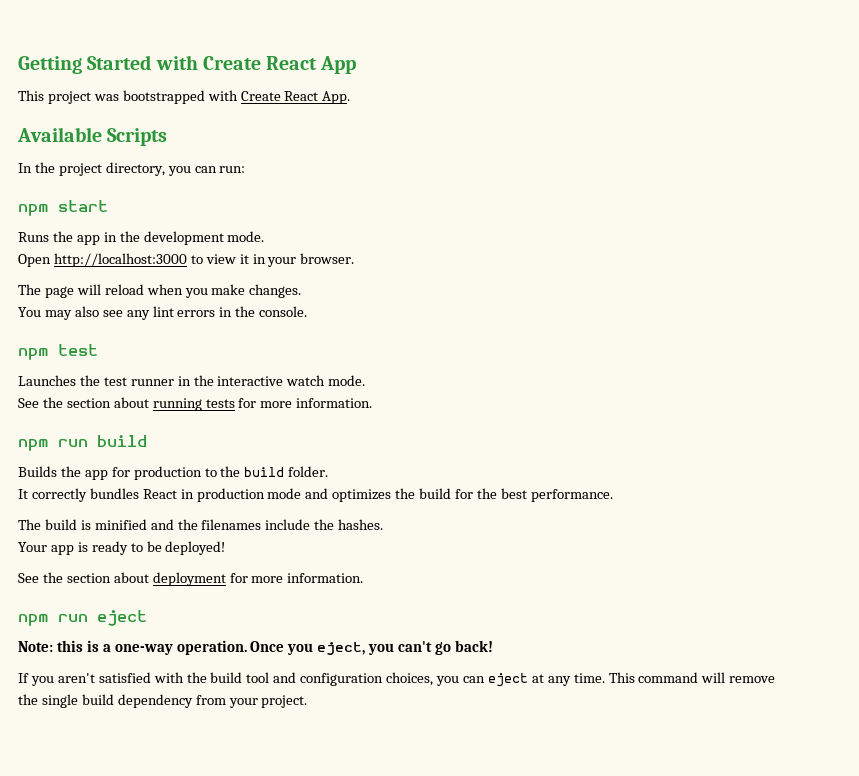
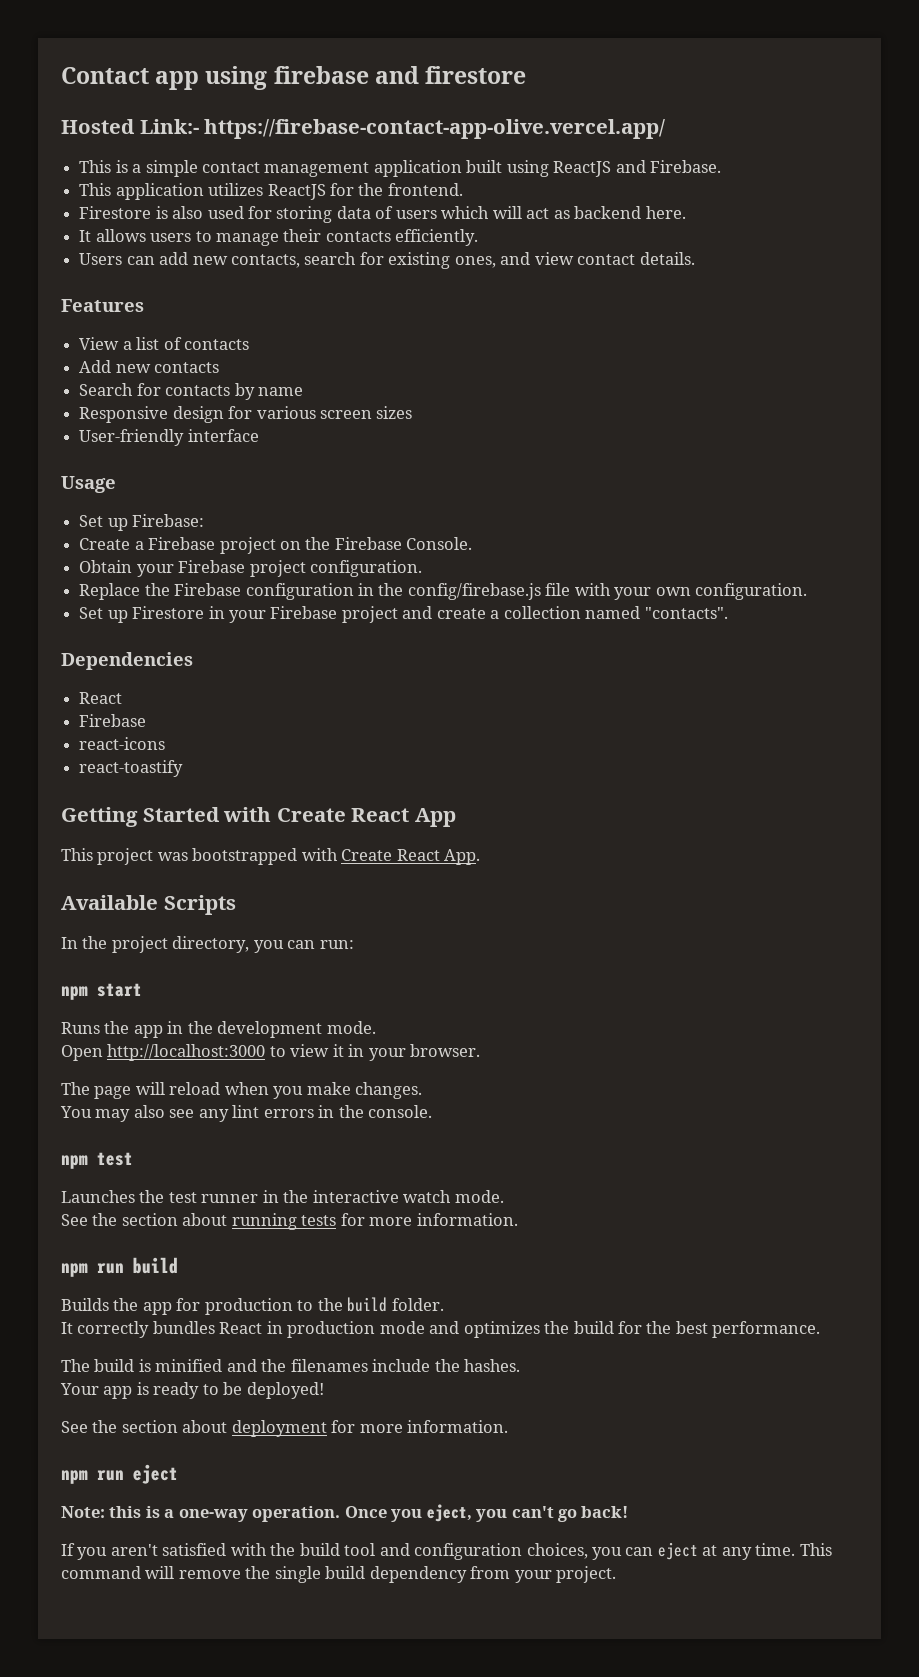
(18, 65) none -> [61,66,527,90] [61,119,666,139] [79,160,722,177] [79,183,463,200] [79,206,686,223] [79,229,479,246] [79,252,695,269] [61,299,144,312] [79,337,249,350] [79,360,220,373] [79,383,303,400] [79,406,413,423] [79,429,259,446] [61,476,116,493] [79,514,205,531] [79,537,473,554] [79,560,422,577] [79,583,808,600] [79,606,728,623] [61,652,193,670] [79,692,123,704] [79,714,147,727] [79,737,166,750] [79,760,184,777] Contact app using firebase and firestore // Hosted Link:- https://firebase-contact-app-olive.vercel.app/ // This is a simple contact management application built using ReactJS and Firebase. // This application utilizes ReactJS for the frontend. // Firestore is also used for storing data of users which will act as backend here. // It allows users to manage their contacts efficiently. // Users can add new contacts, search for existing ones, and view contact details. // Features // View a list of contacts // Add new contacts // Search for contacts by name // Responsive design for various screen sizes // User-friendly interface // Usage // Set up Firebase: // Create a Firebase project on the Firebase Console. // Obtain your Firebase project configuration. // Replace the Firebase configuration in the config/firebase.js file with your own configuration. // Set up Firestore in your Firebase project and create a collection named "contacts". // Dependencies // React // Firebase // react-icons // react-toastify //

